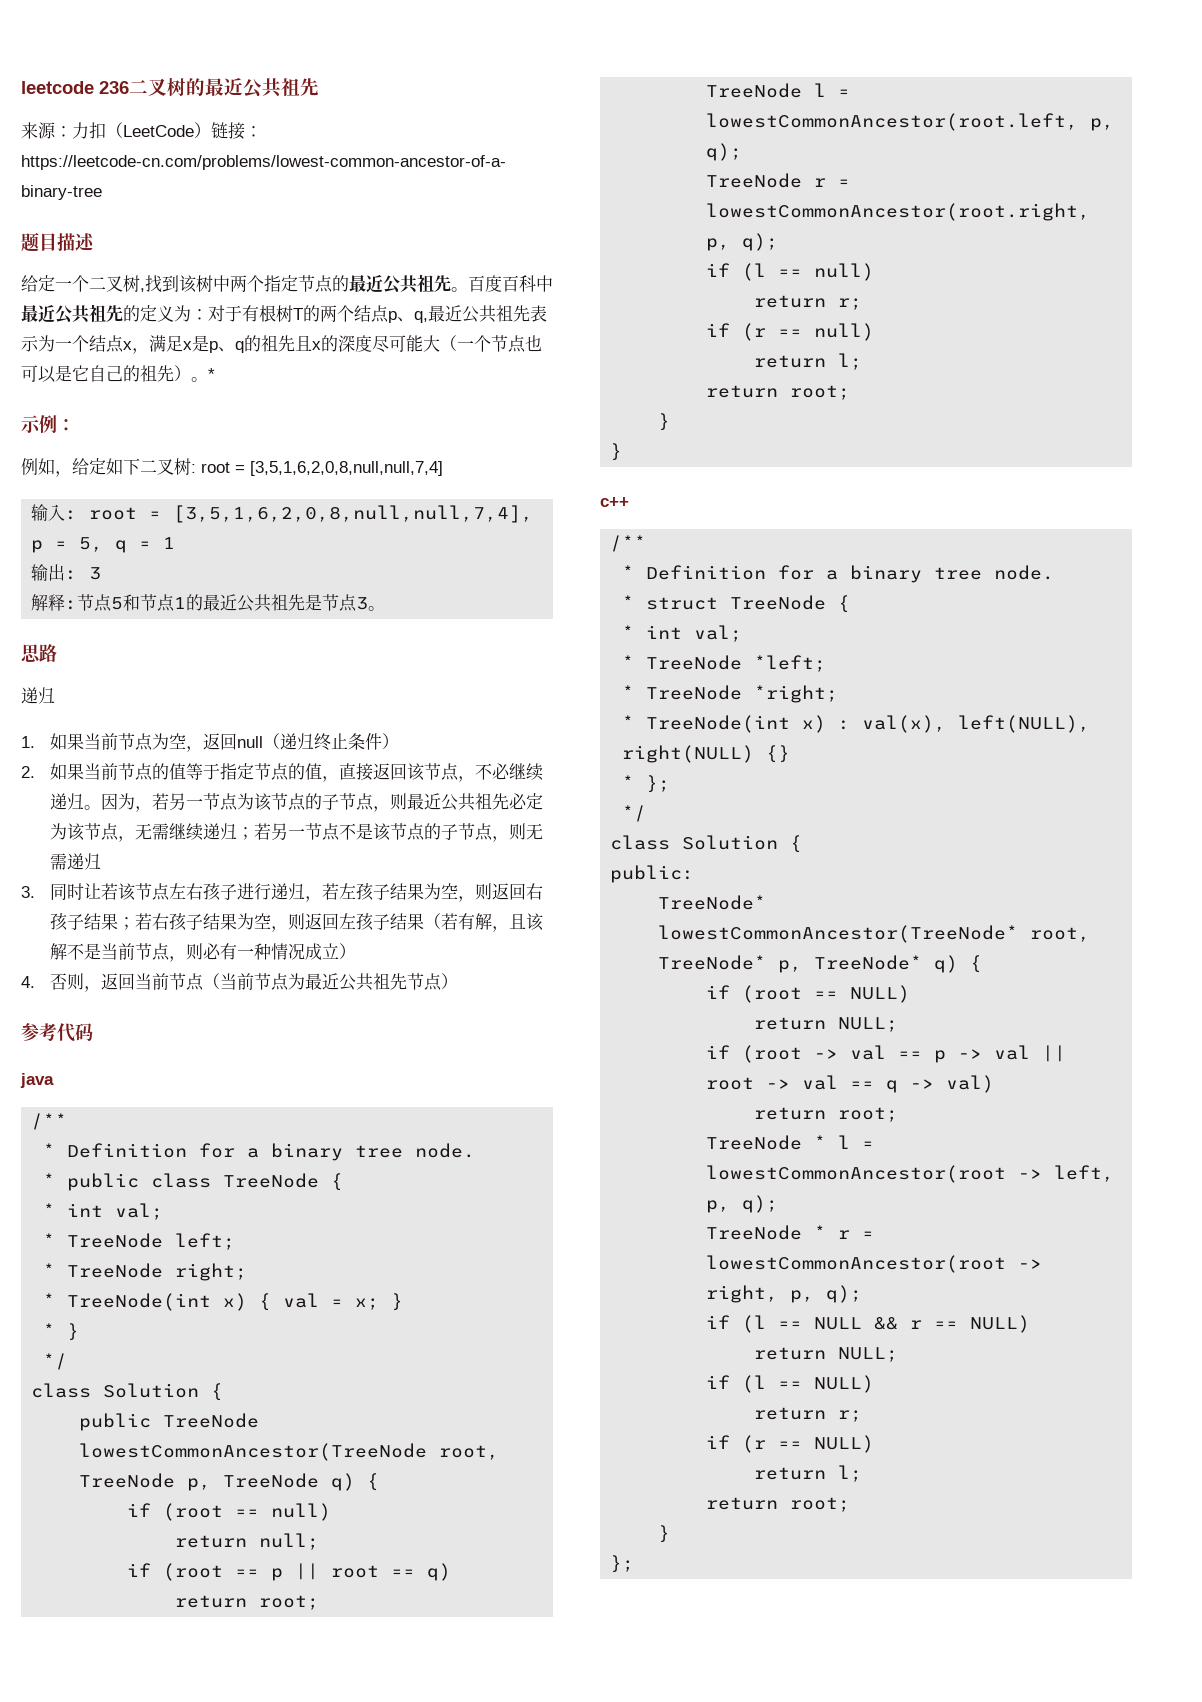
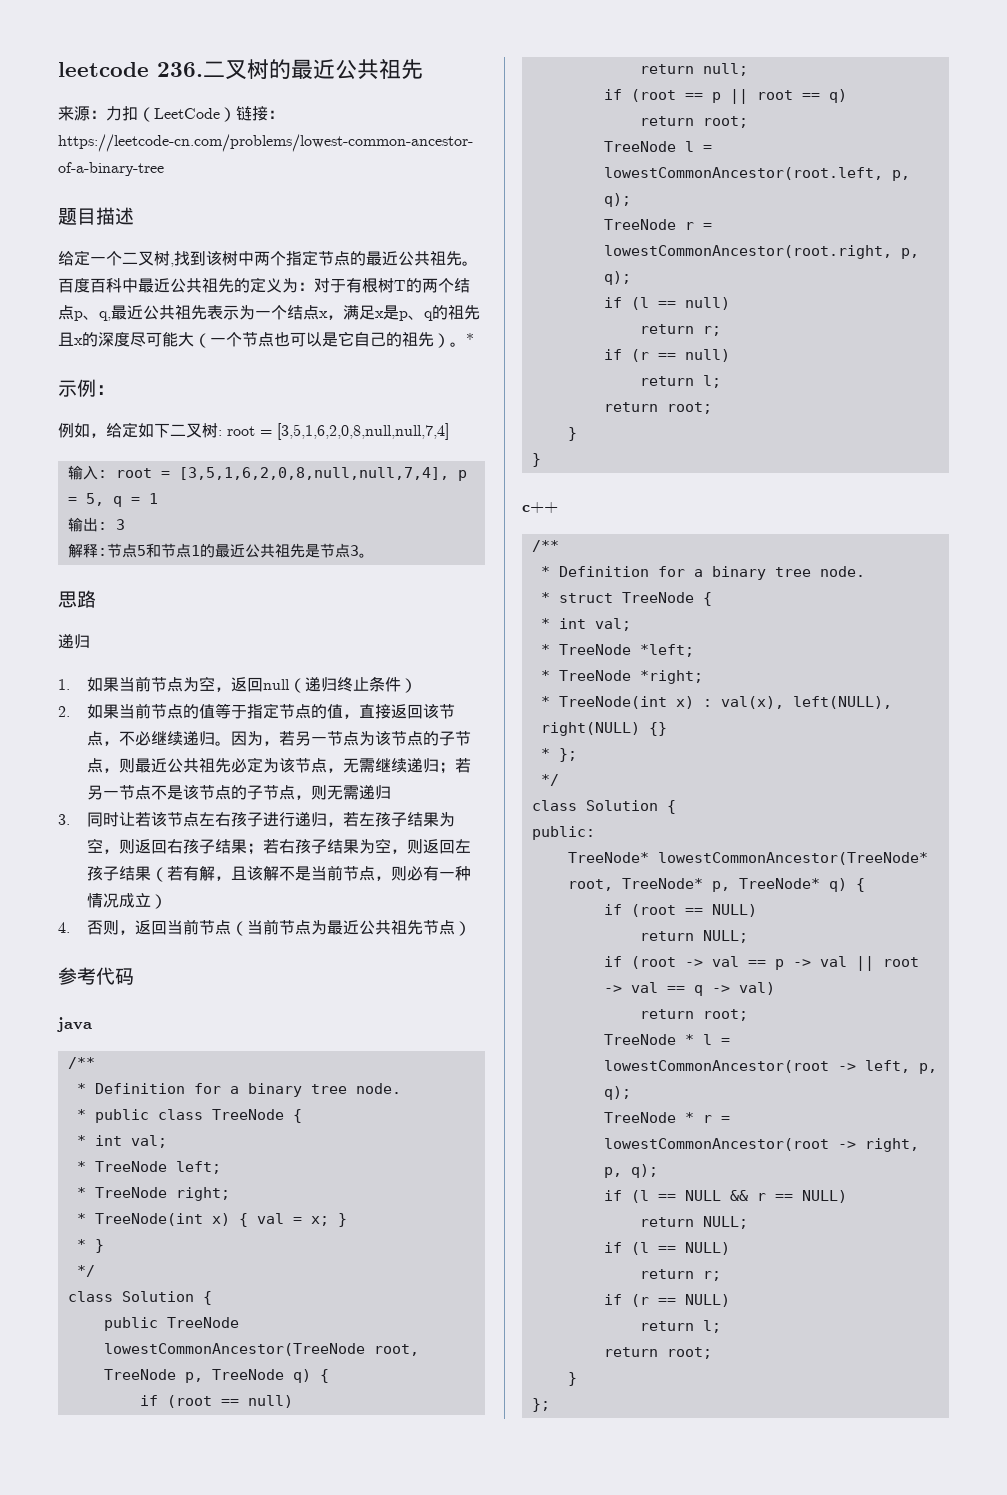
[99,81,129,94] 236 -> [157,62,203,77] 236.

